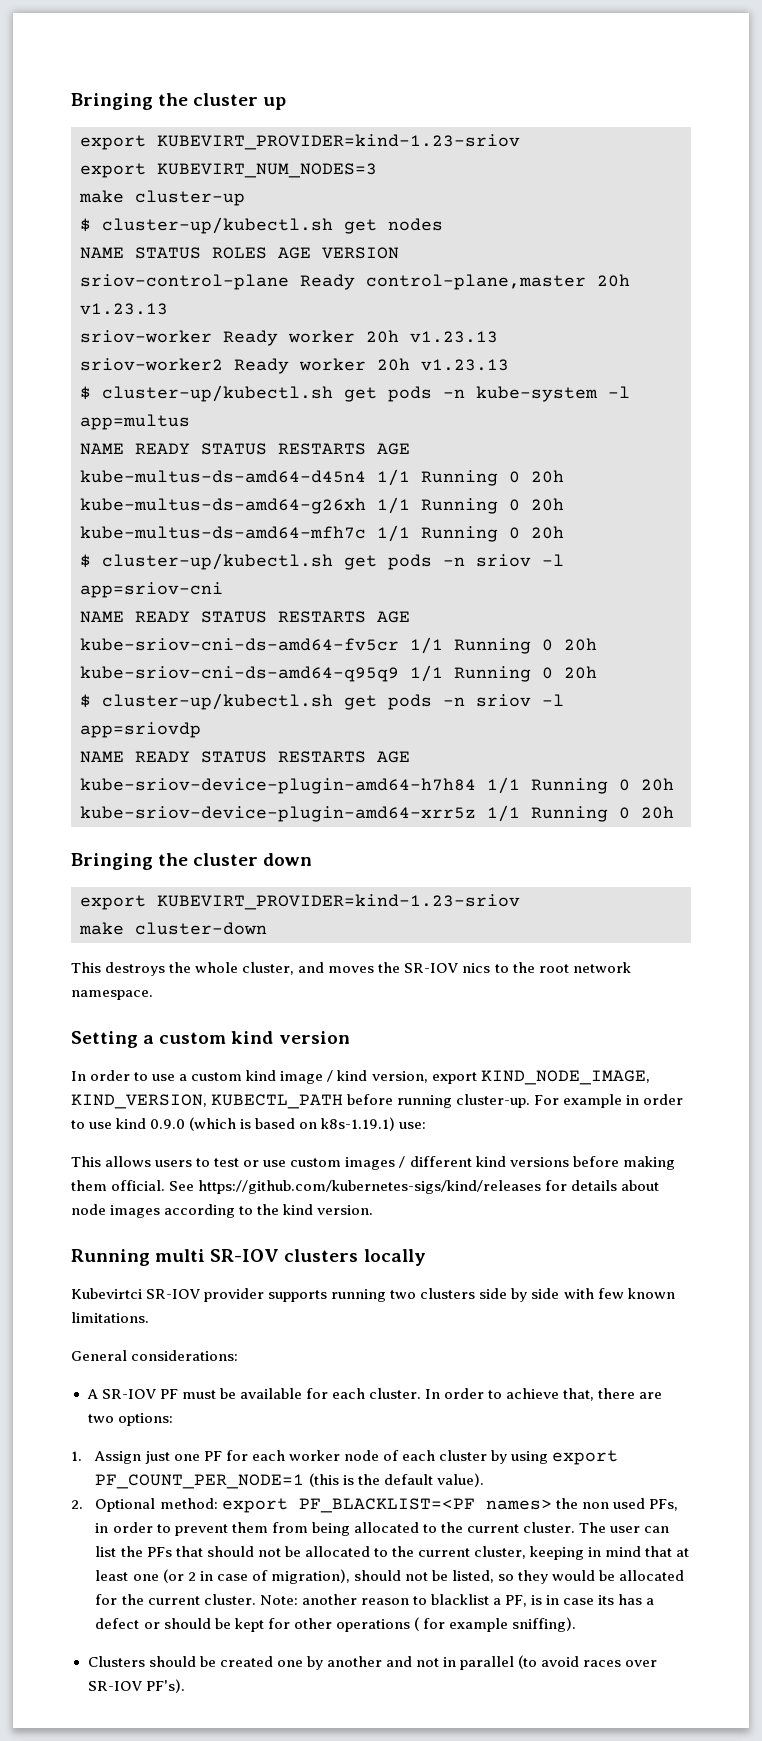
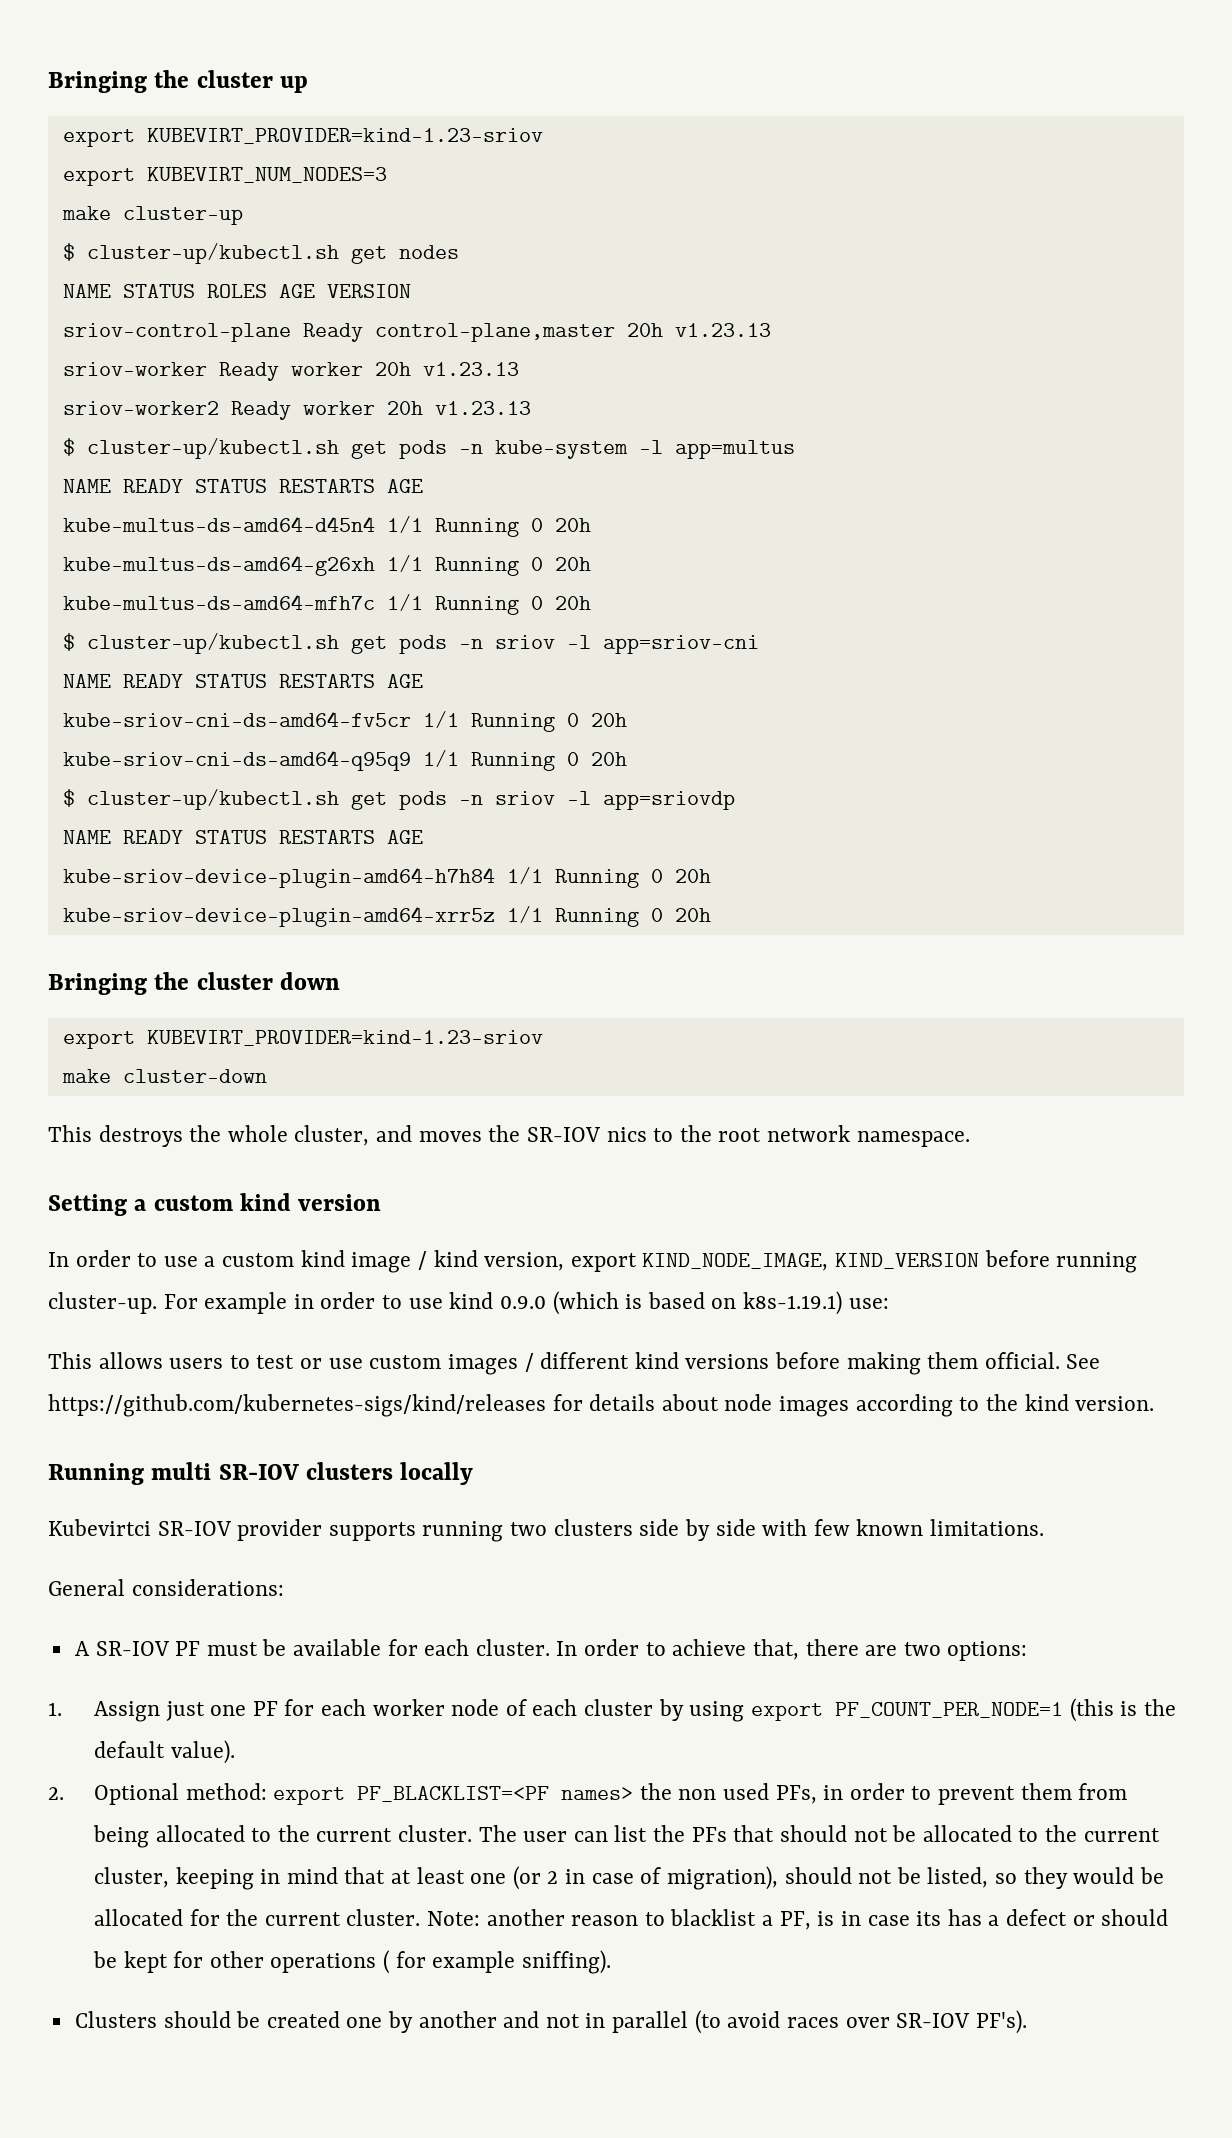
[71,1094,344,1109] KIND_VERSION, KUBECTL_PATH -> [834,1253,979,1269] KIND_VERSION

